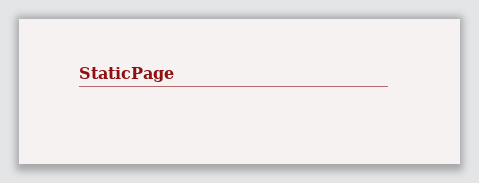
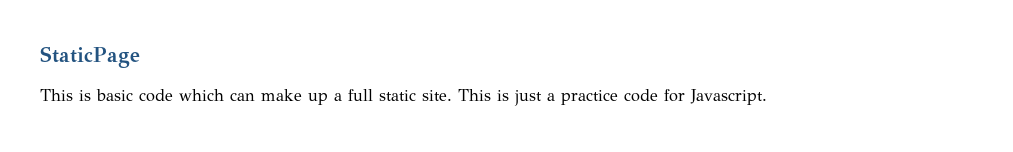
(174, 74) none -> [40,89,767,106] // This is basic code which can make up a full static site. This is just a practice code for Javascript.

